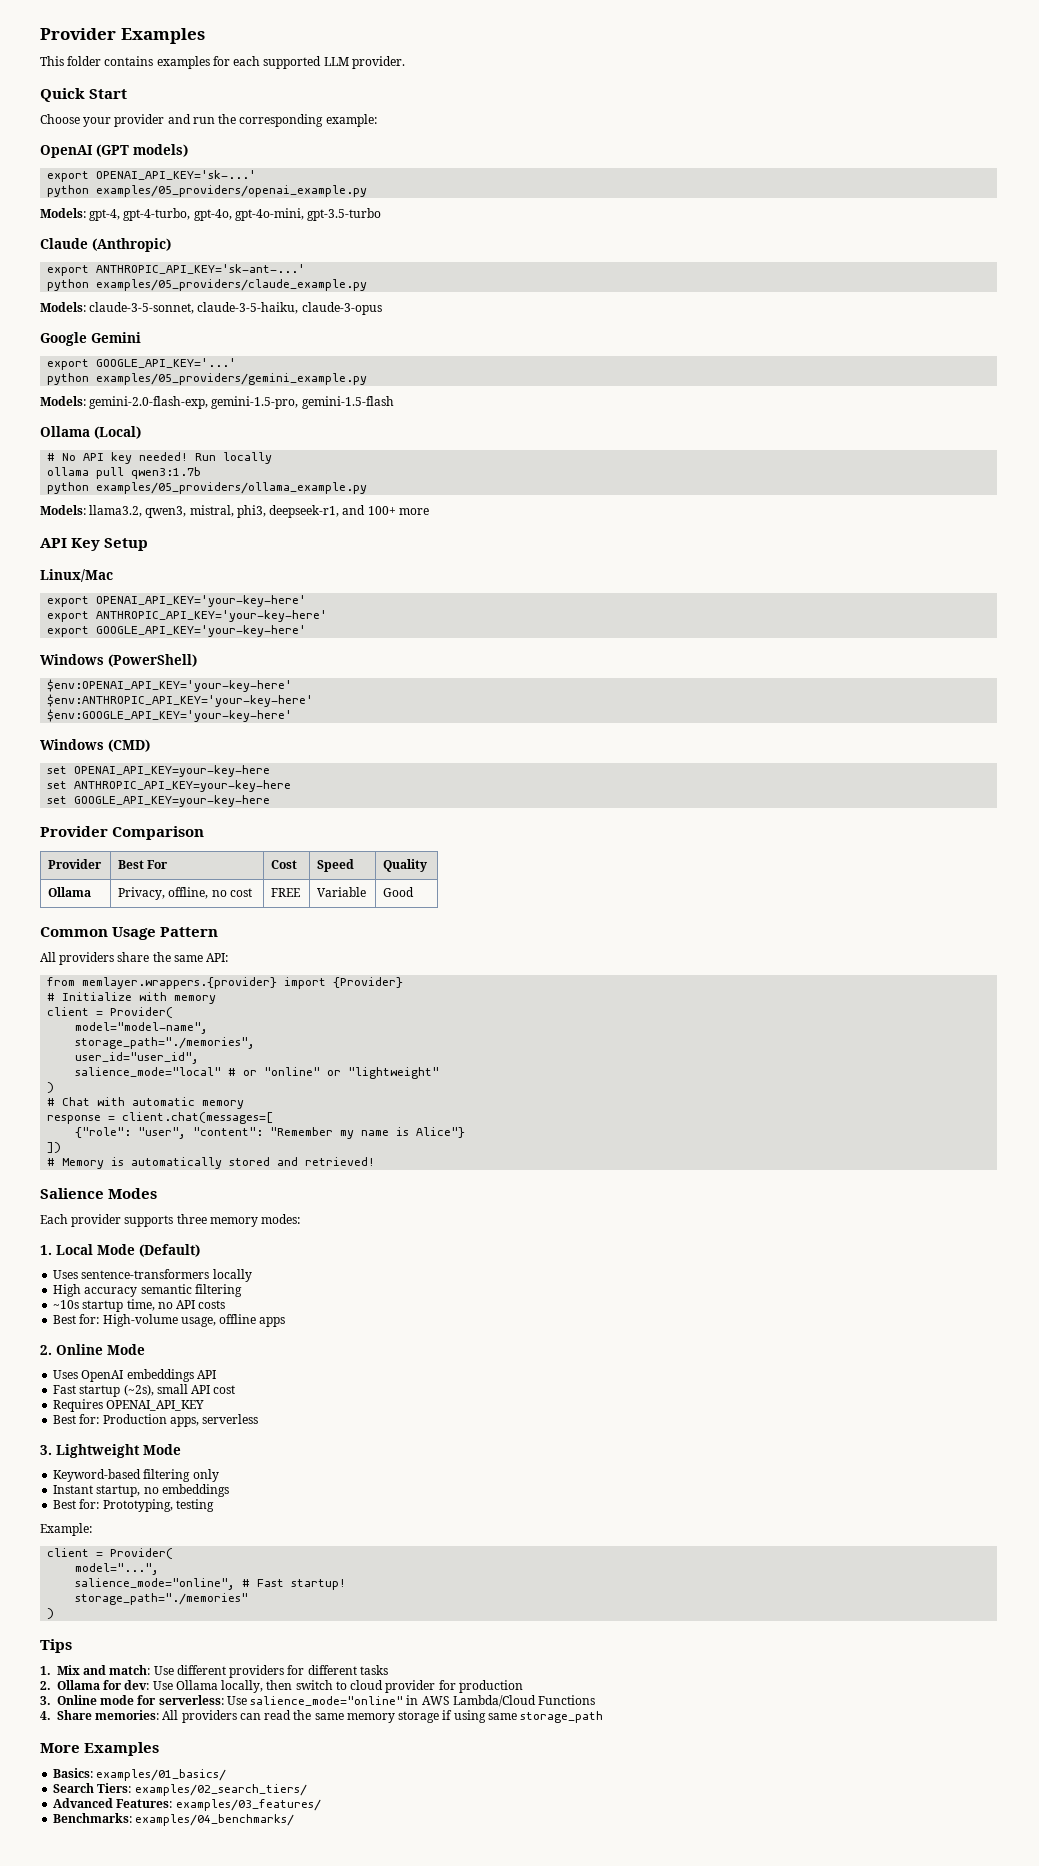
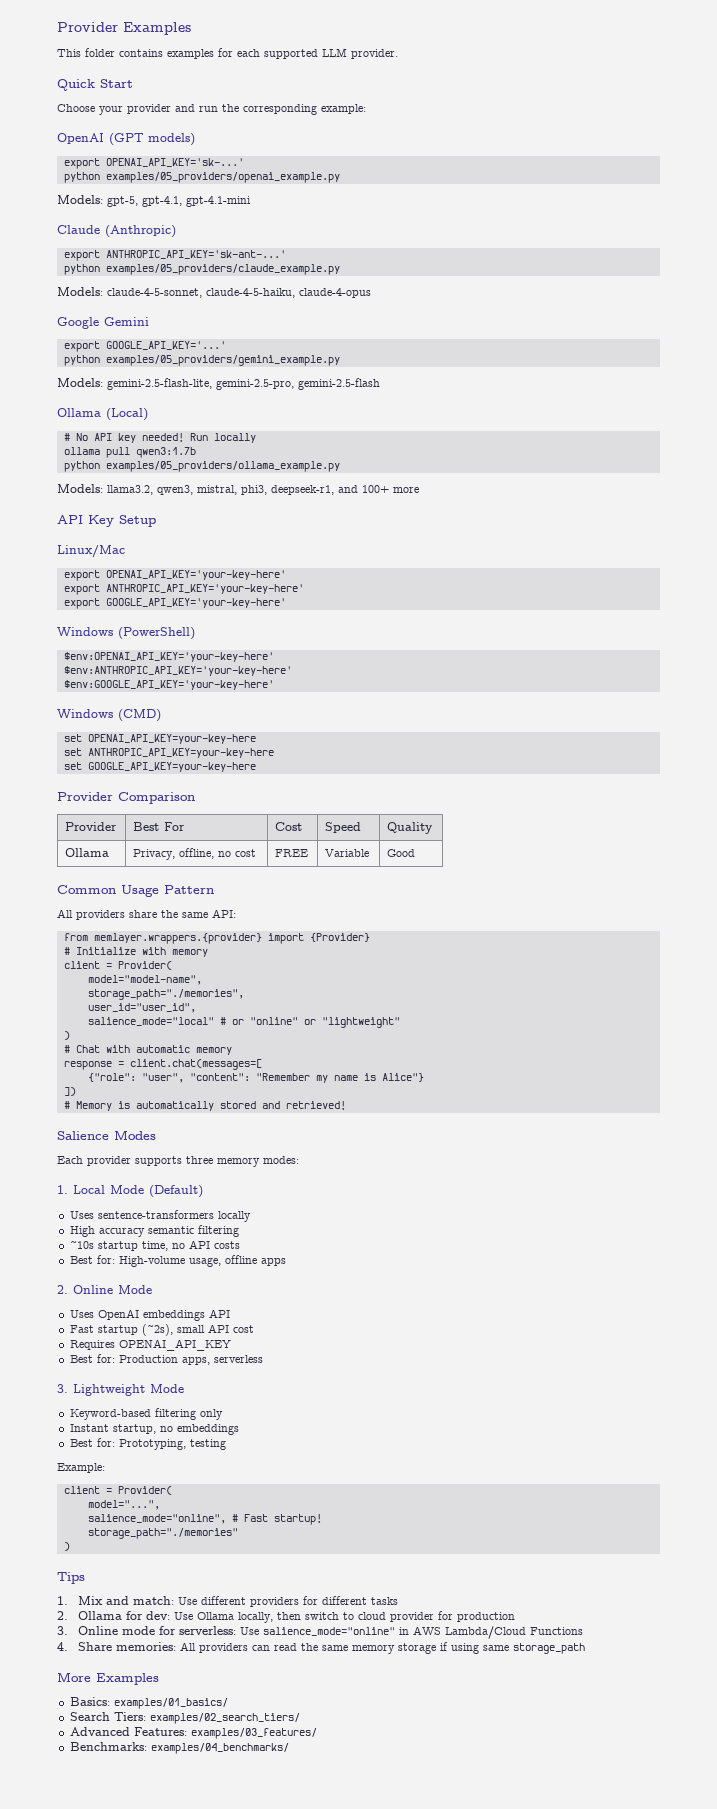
[89,208,382,221] gpt-4, gpt-4-turbo, gpt-4o, gpt-4o-mini, gpt-3.5-turbo -> [107,196,251,207] gpt-5, gpt-4.1, gpt-4.1-mini
[89,302,382,315] claude-3-5-sonnet, claude-3-5-haiku, claude-3-opus -> [107,288,371,298] claude-4-5-sonnet, claude-4-5-haiku, claude-4-opus
[89,396,394,409] gemini-2.0-flash-exp, gemini-1.5-pro, gemini-1.5-flash -> [107,378,380,390] gemini-2.5-flash-lite, gemini-2.5-pro, gemini-2.5-flash

